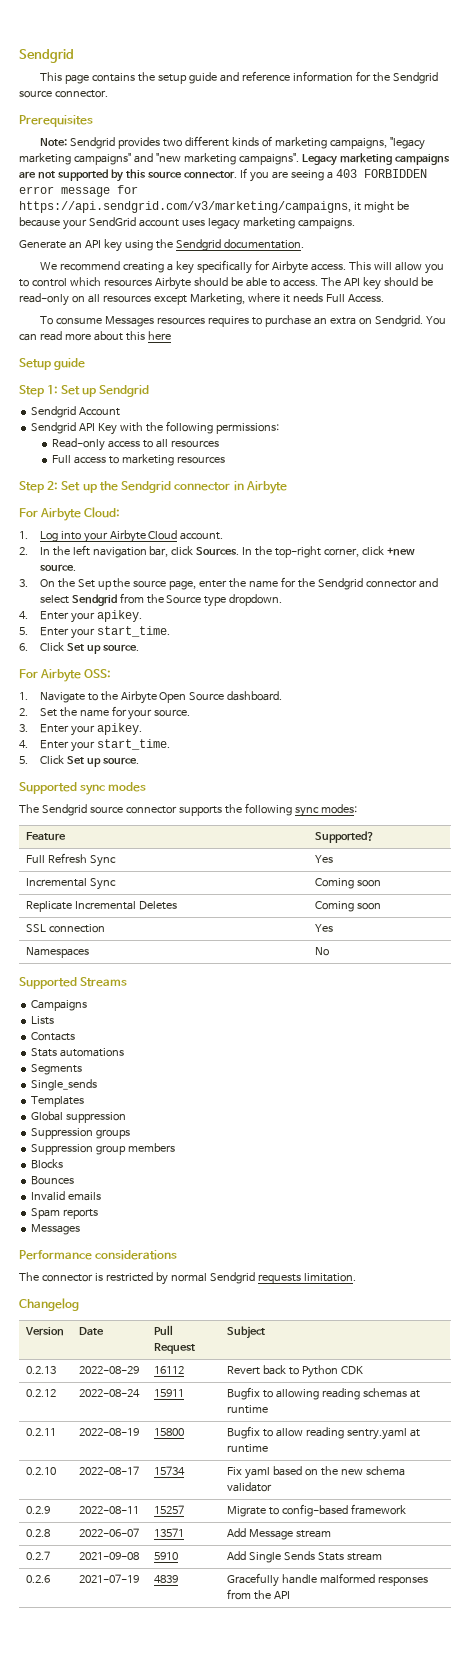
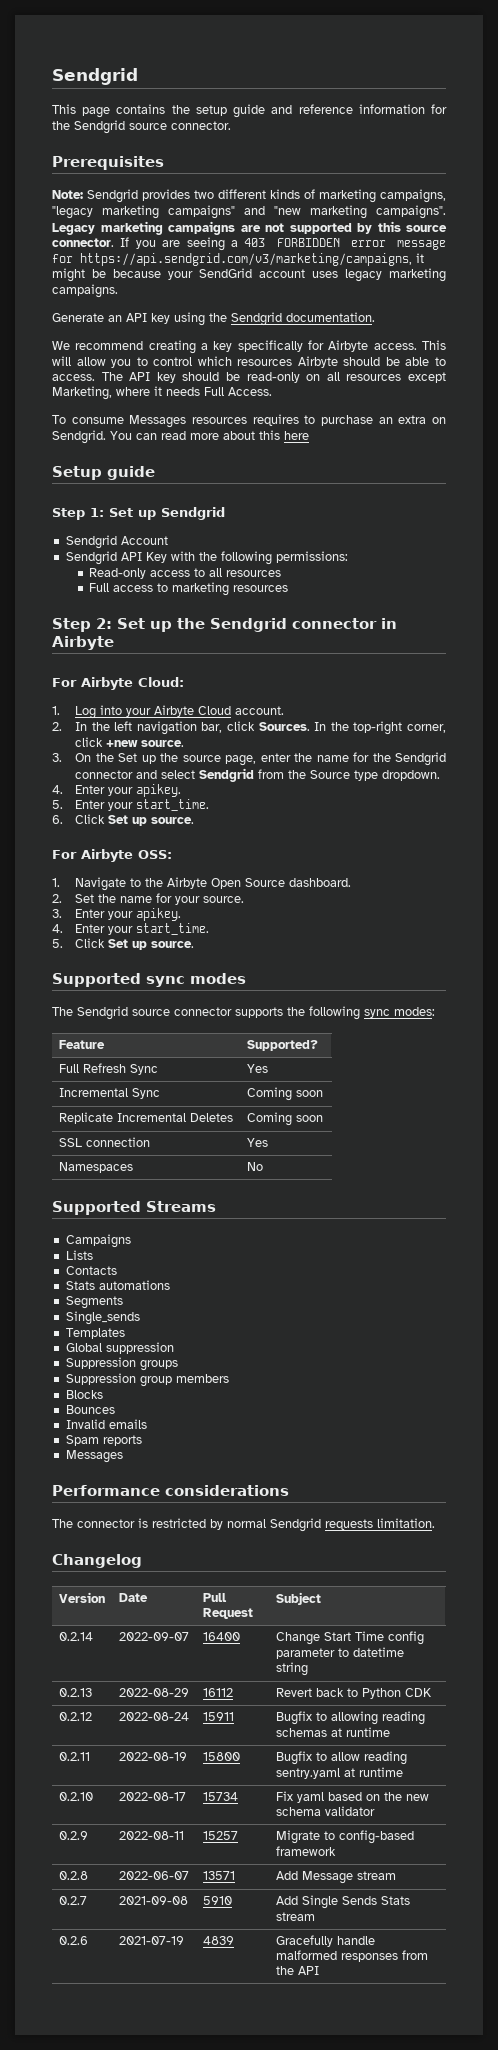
(266, 1332) none -> [58,1632,93,1641] [118,1632,189,1641] [202,1632,240,1641] [275,1631,424,1645] [275,1647,404,1659] [275,1662,308,1676] // 0.2.14 | 2022-09-07 | 16400 | Change Start Time config parameter to datetime string

